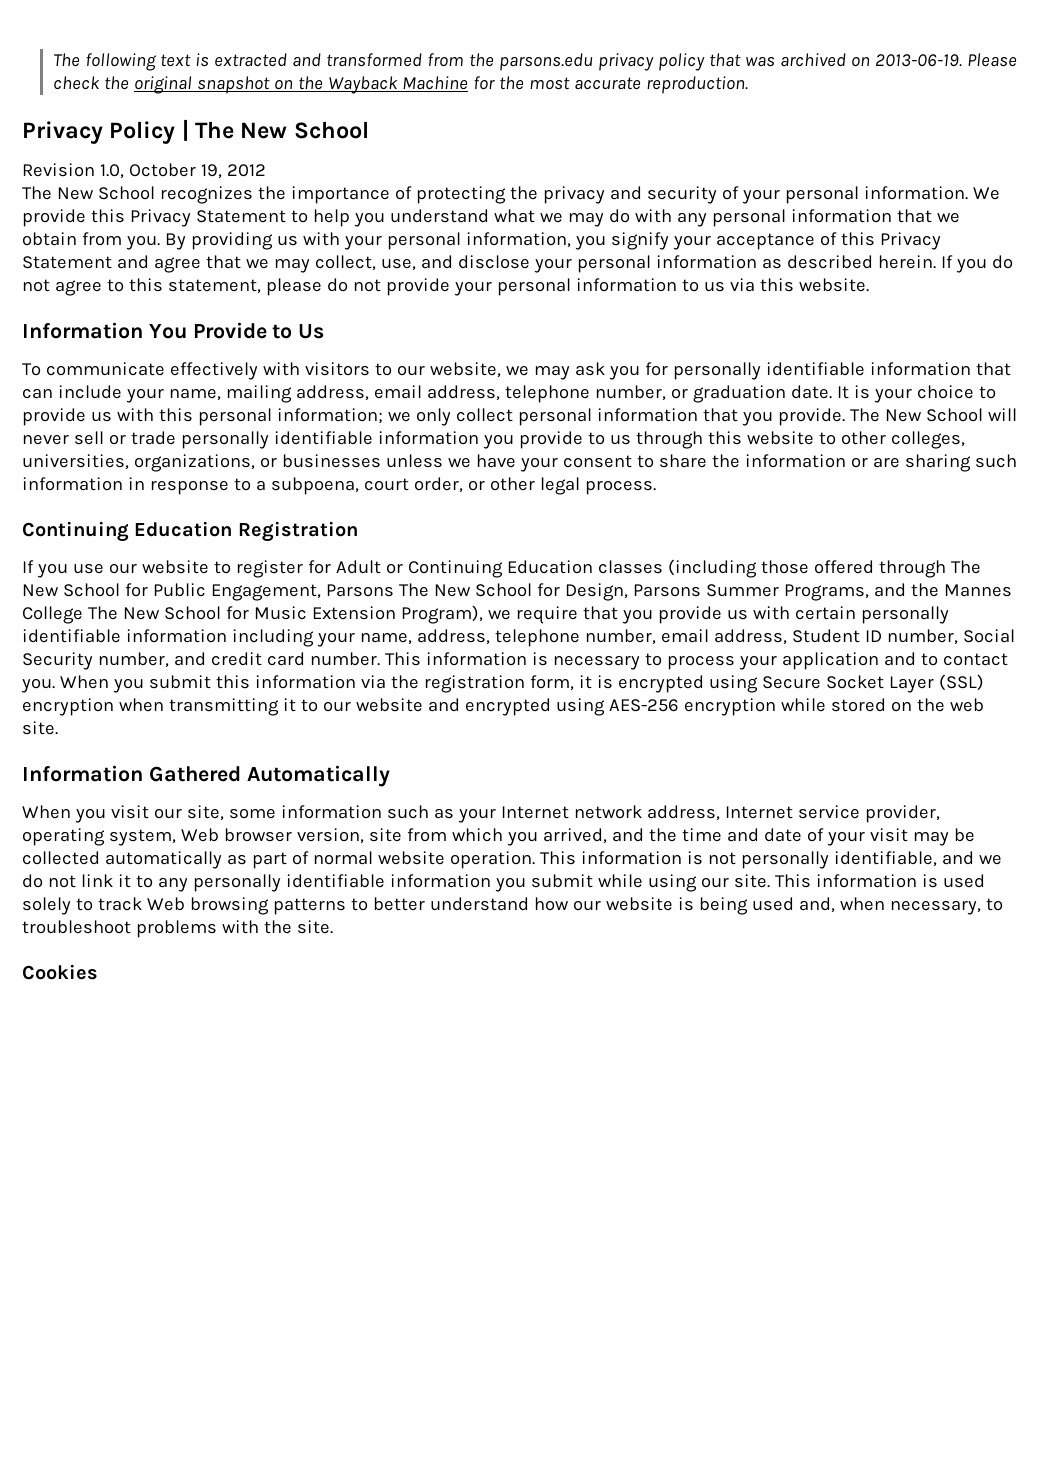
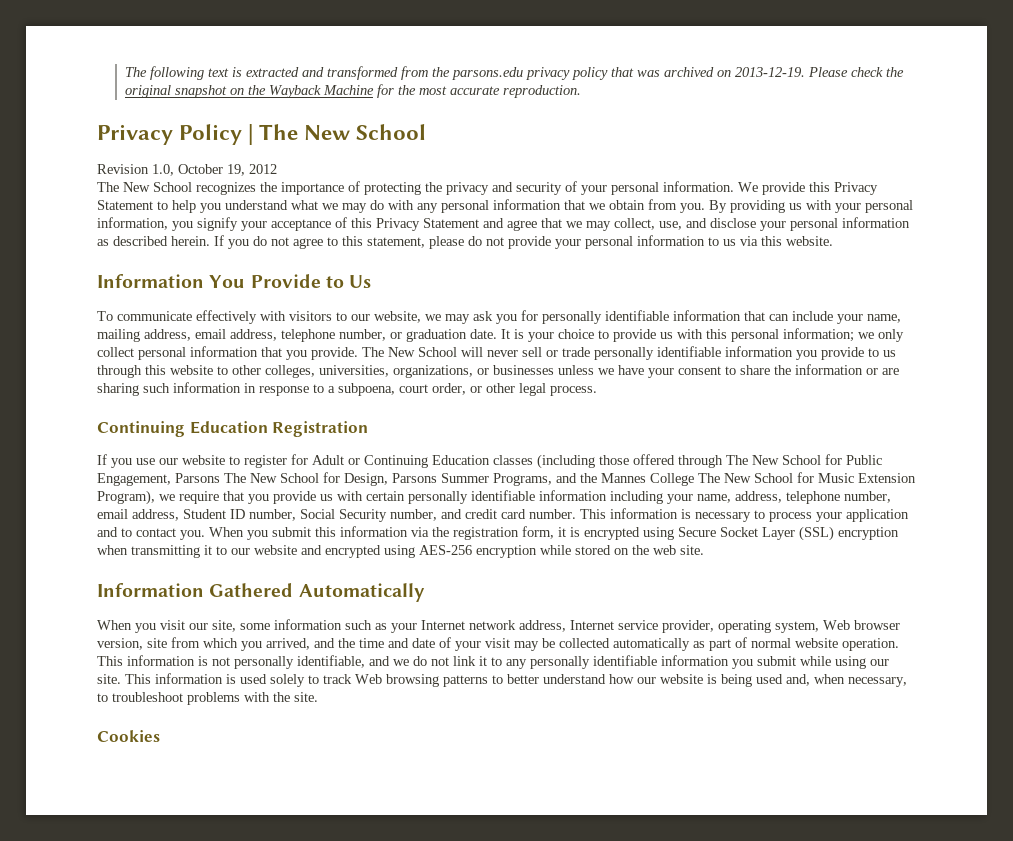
[875,54,963,67] 2013-06-19. -> [735,67,806,77] 2013-12-19.

